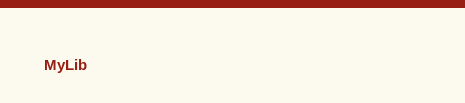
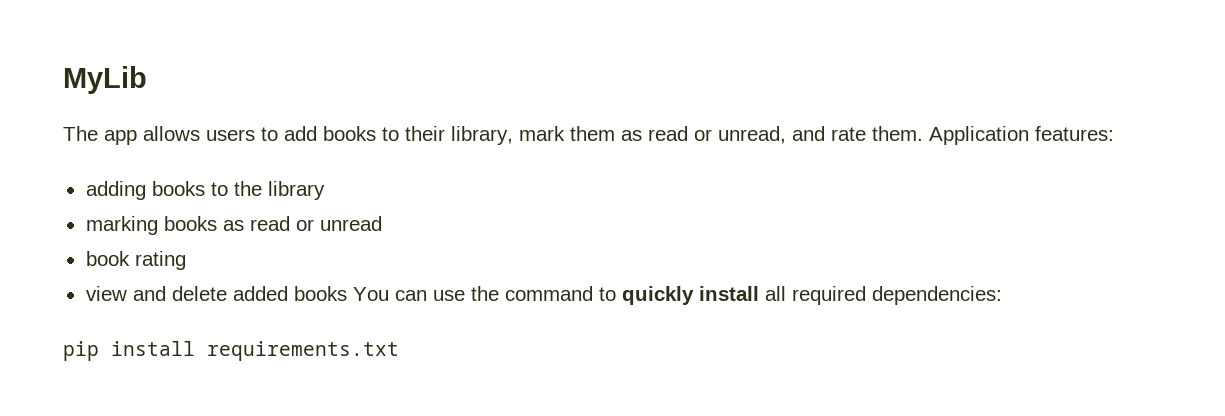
(87, 66) none -> [63,126,1114,145] [85,181,325,200] [85,216,382,235] [85,251,186,270] [85,286,1002,305] [63,341,399,361] // The app allows users to add books to their library, mark them as read or unread, and rate them. Application features: // adding books to the library // marking books as read or unread // book rating // view and delete added books You can use the command to quickly install all required dependencies: // pip install requirements.txt

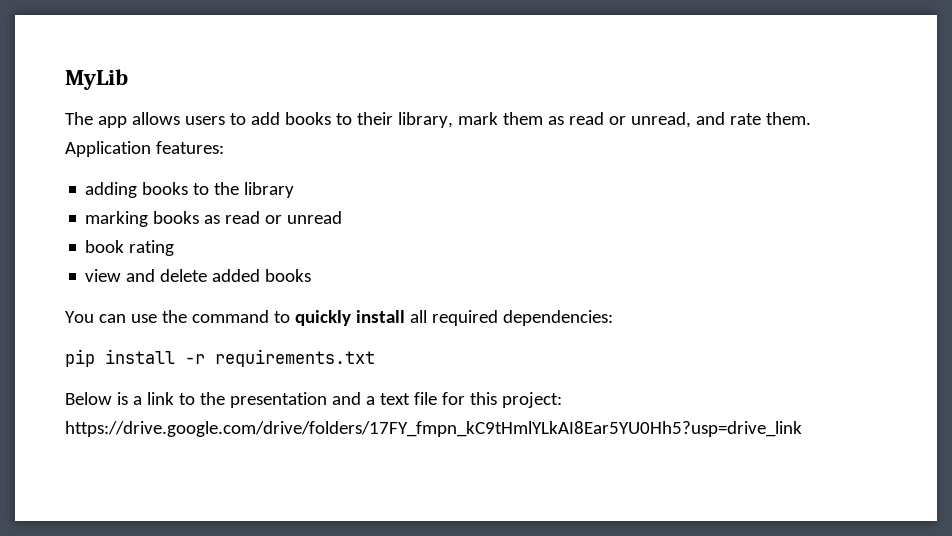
(347, 293) none -> (312, 275) //
(195, 348) none -> [185,354,205,364] -r
(399, 351) none -> [65,392,562,408] [65,421,802,437] // Below is a link to the presentation and a text file for this project: https://drive.google.com/drive/folders/17FY_fmpn_kC9tHmlYLkAI8Ear5YU0Hh5?usp=drive_link

